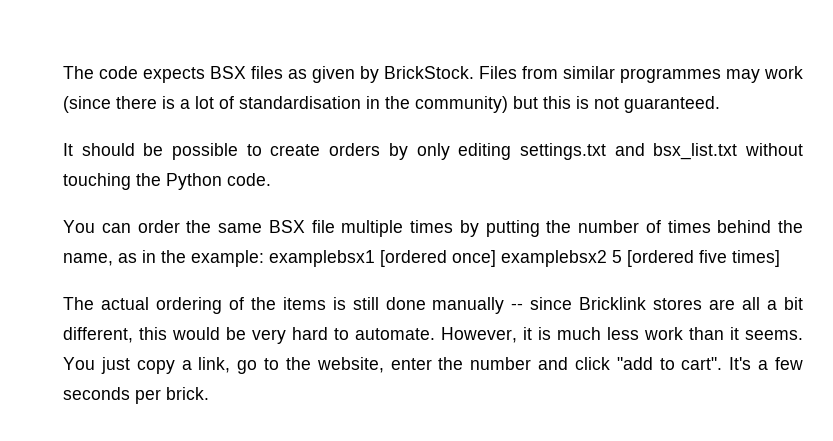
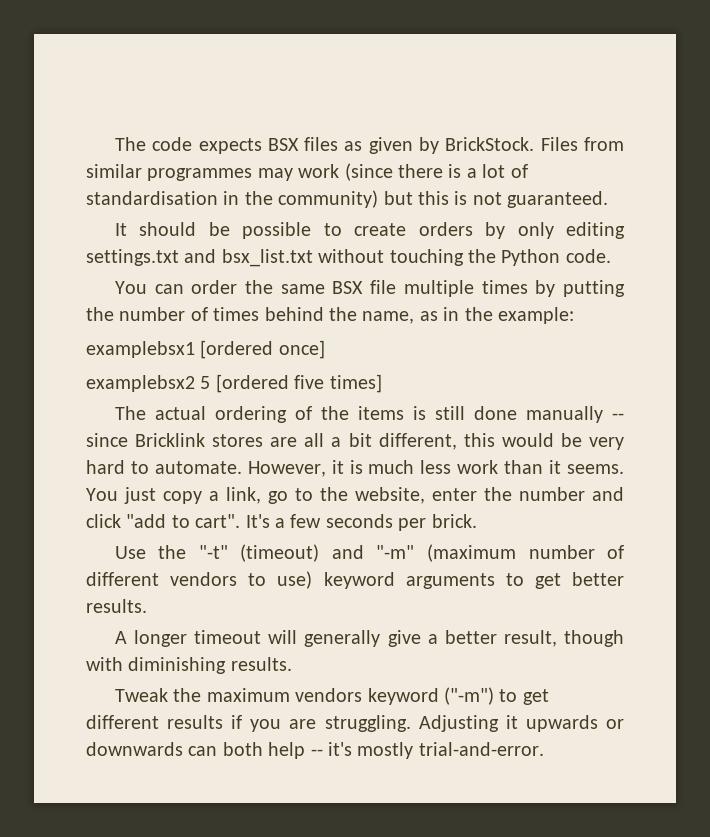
(264, 258) none -> (574, 315) //
(496, 258) none -> (325, 349) //
(209, 393) none -> [114,544,624,562] [86,571,624,589] [86,599,147,613] [114,630,625,647] [86,657,292,674] [114,687,549,705] [86,715,624,732] [86,742,544,759] // Use the "-t" (timeout) and "-m" (maximum number of different vendors to use) keyword arguments to get better results. // A longer timeout will generally give a better result, though with diminishing results. // Tweak the maximum vendors keyword ("-m") to get different results if you are struggling. Adjusting it upwards or downwards can both help -- it's mostly trial-and-error.

